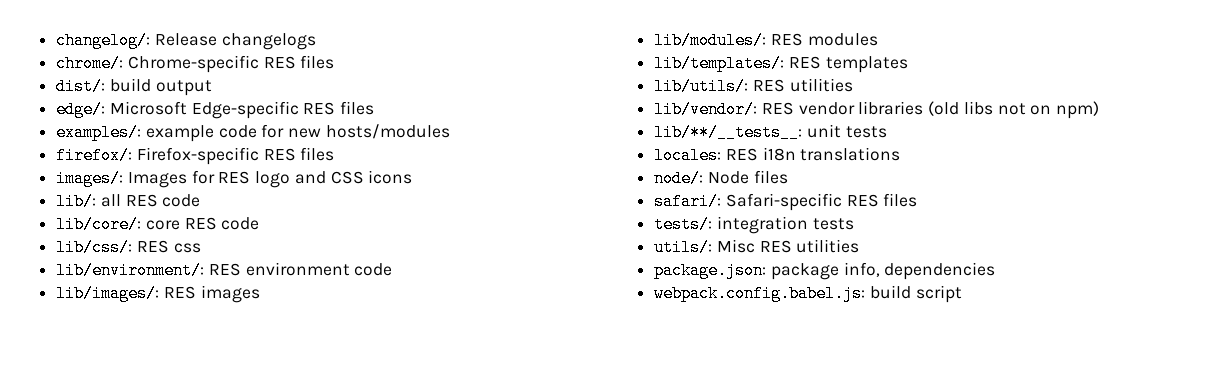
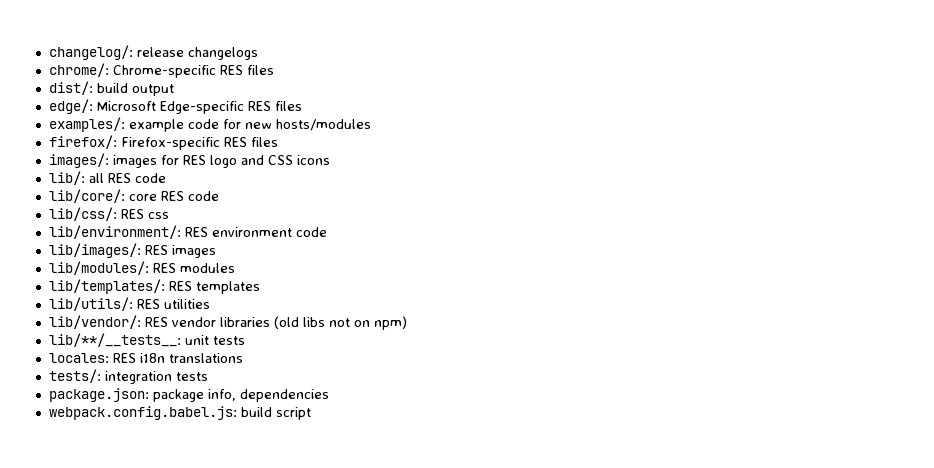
[154,33,217,46] Release -> [136,47,184,57] release
[127,172,187,188] Images -> [112,155,157,168] images
[654,170,788,187] [654,193,918,211] // node/: Node files // safari/: Safari-specific RES files -> (243, 358) none
[654,239,860,256] // utils/: Misc RES utilities -> (208, 376) none

